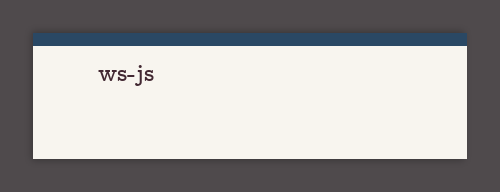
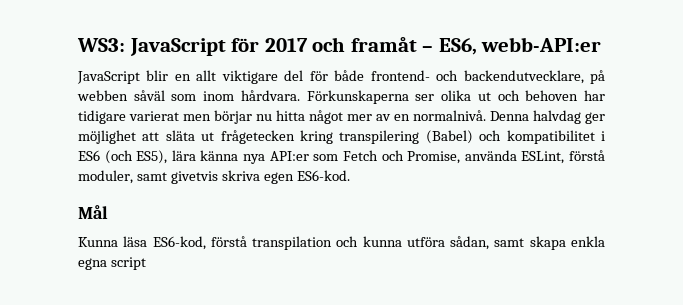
[98,65,154,86] ws-js -> [77,37,602,56] [77,70,605,84] [77,90,606,104] [78,110,605,124] [78,130,605,144] [78,150,606,164] [78,170,350,184] [78,205,108,219] [78,236,605,250] [78,257,146,270] WS3: JavaScript för 2017 och framåt – ES6, webb-API:er // JavaScript blir en allt viktigare del för både frontend- och backendutvecklare, på webben såväl som inom hårdvara. Förkunskaperna ser olika ut och behoven har tidigare varierat men börjar nu hitta något mer av en normalnivå. Denna halvdag ger möjlighet att släta ut frågetecken kring transpilering (Babel) och kompatibilitet i ES6 (och ES5), lära känna nya API:er som Fetch och Promise, använda ESLint, förstå moduler, samt givetvis skriva egen ES6-kod. // Mål // Kunna läsa ES6-kod, förstå transpilation och kunna utföra sådan, samt skapa enkla egna script

